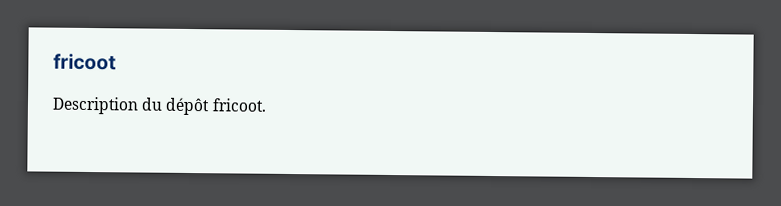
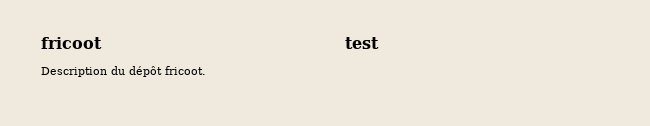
(267, 105) none -> [345,37,379,49] // test

